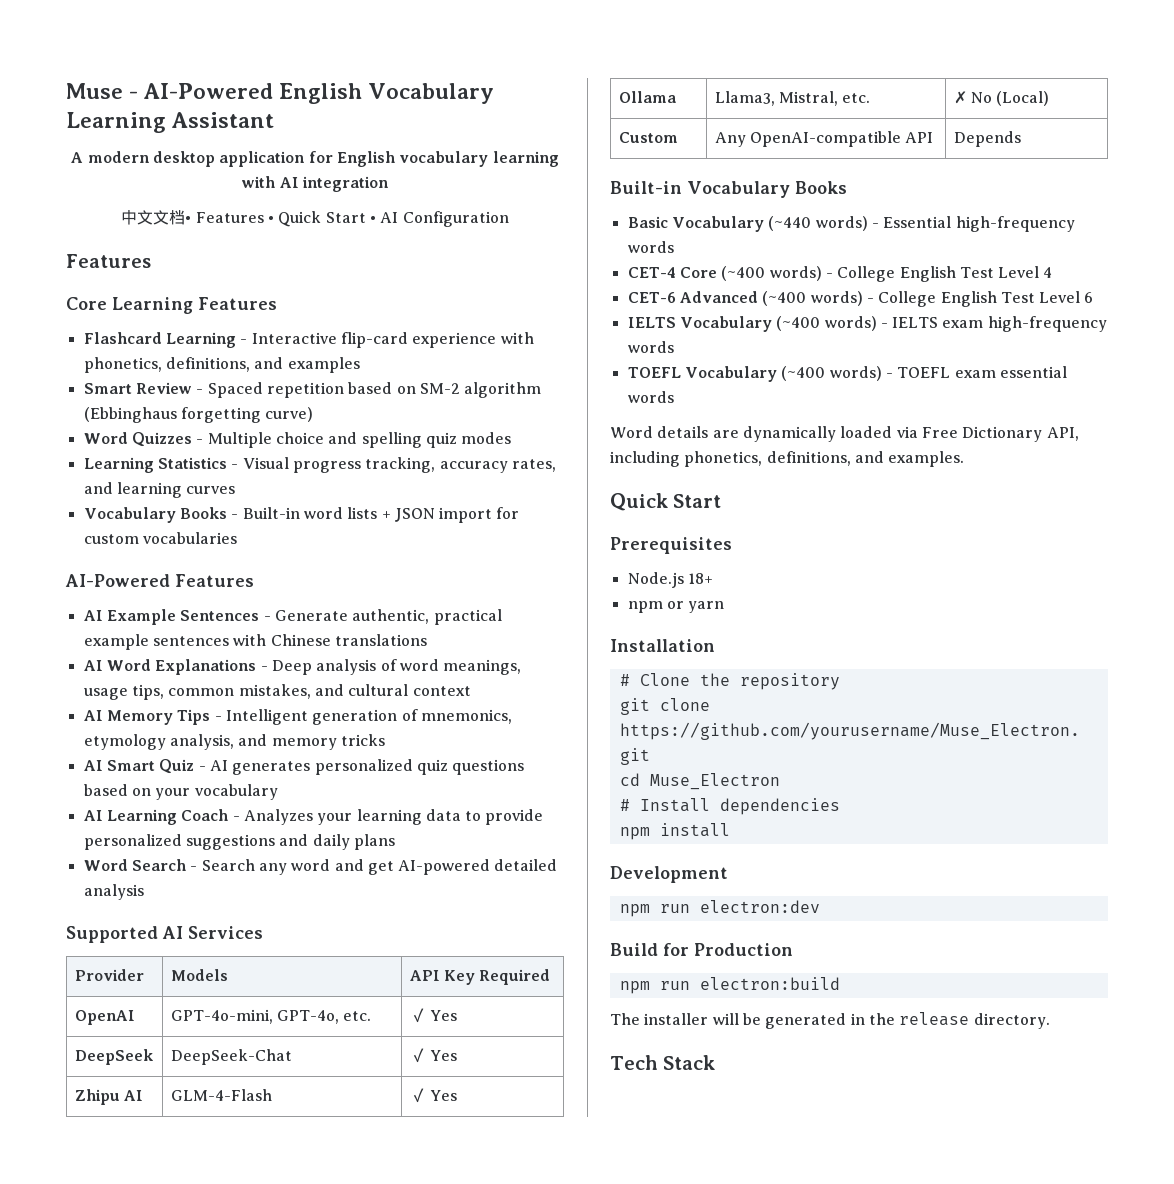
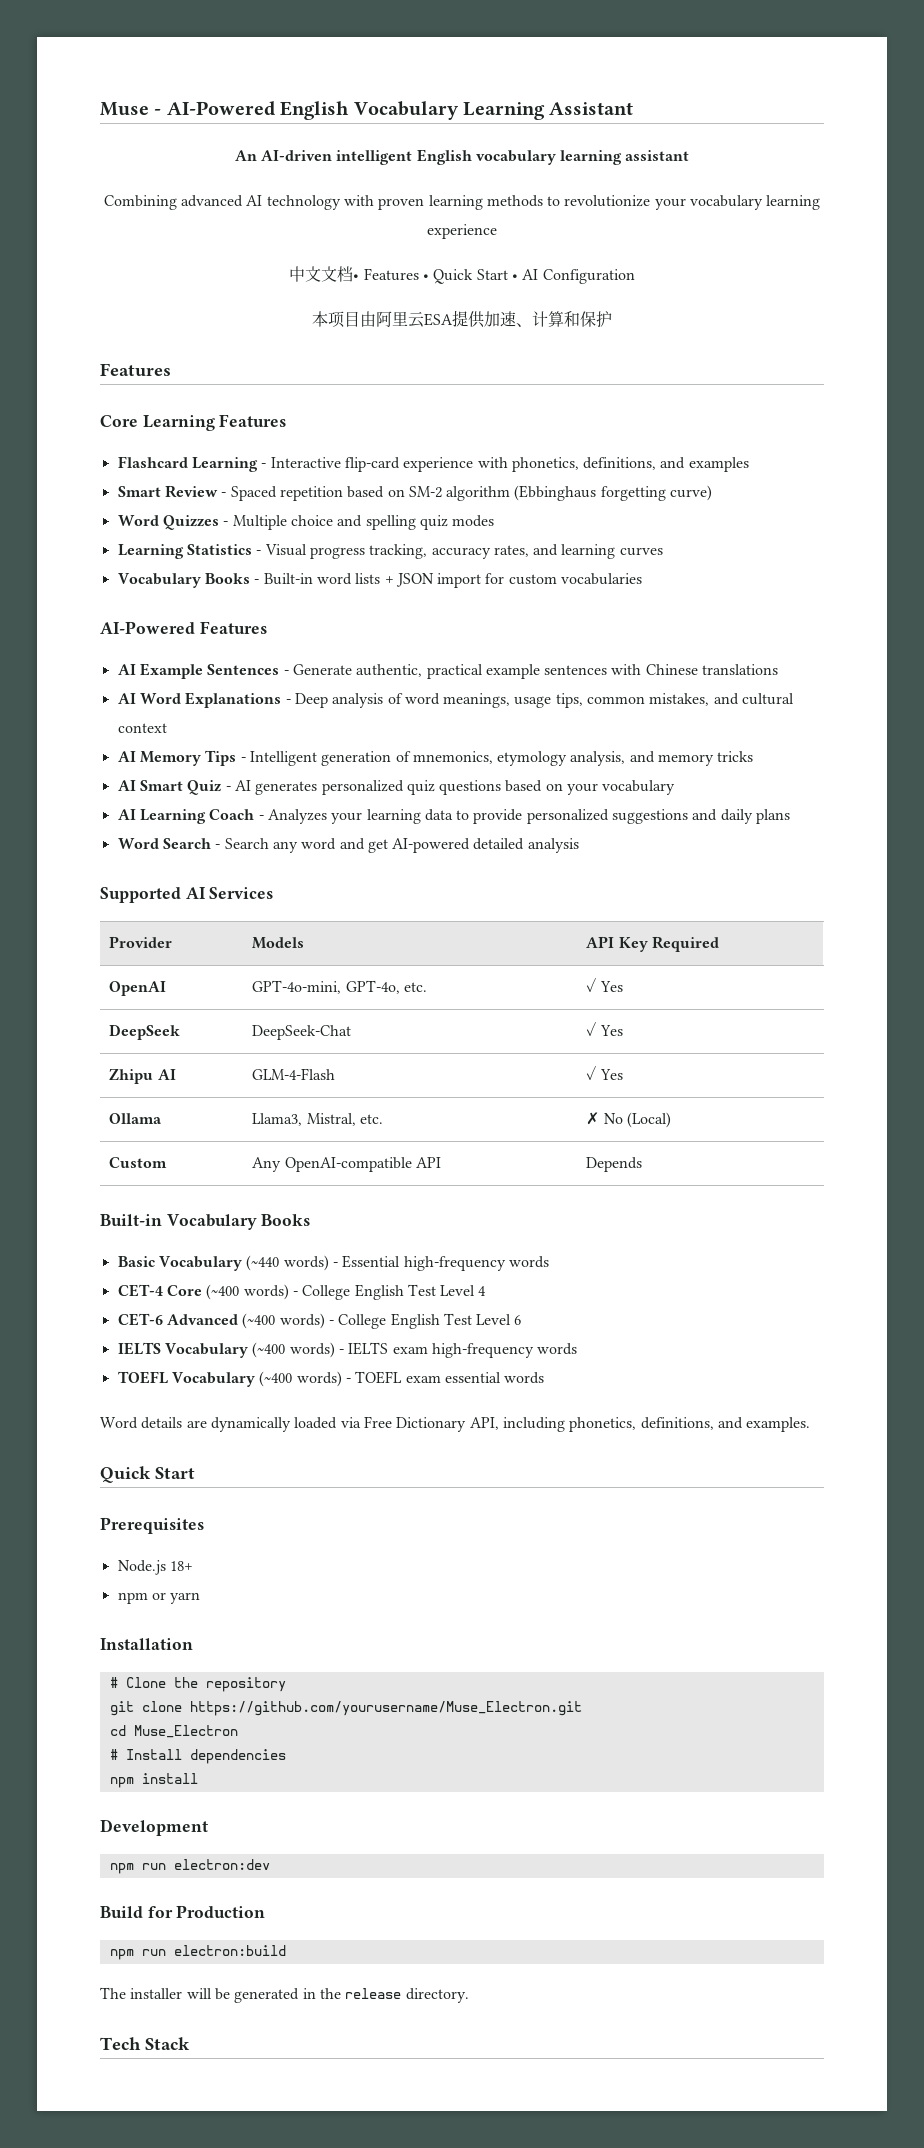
[71,151,559,167] [241,176,389,192] A modern desktop application for English vocabulary learning with AI integration -> [234,149,690,165] [103,195,821,210] [427,224,497,239] An AI-driven intelligent English vocabulary learning assistant // Combining advanced AI technology with proven learning methods to revolutionize your vocabulary learning experience
(509, 219) none -> [312,310,612,328] // 本项目由阿里云ESA提供加速、计算和保护

